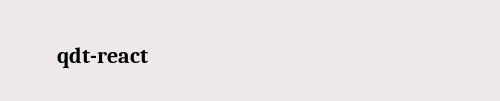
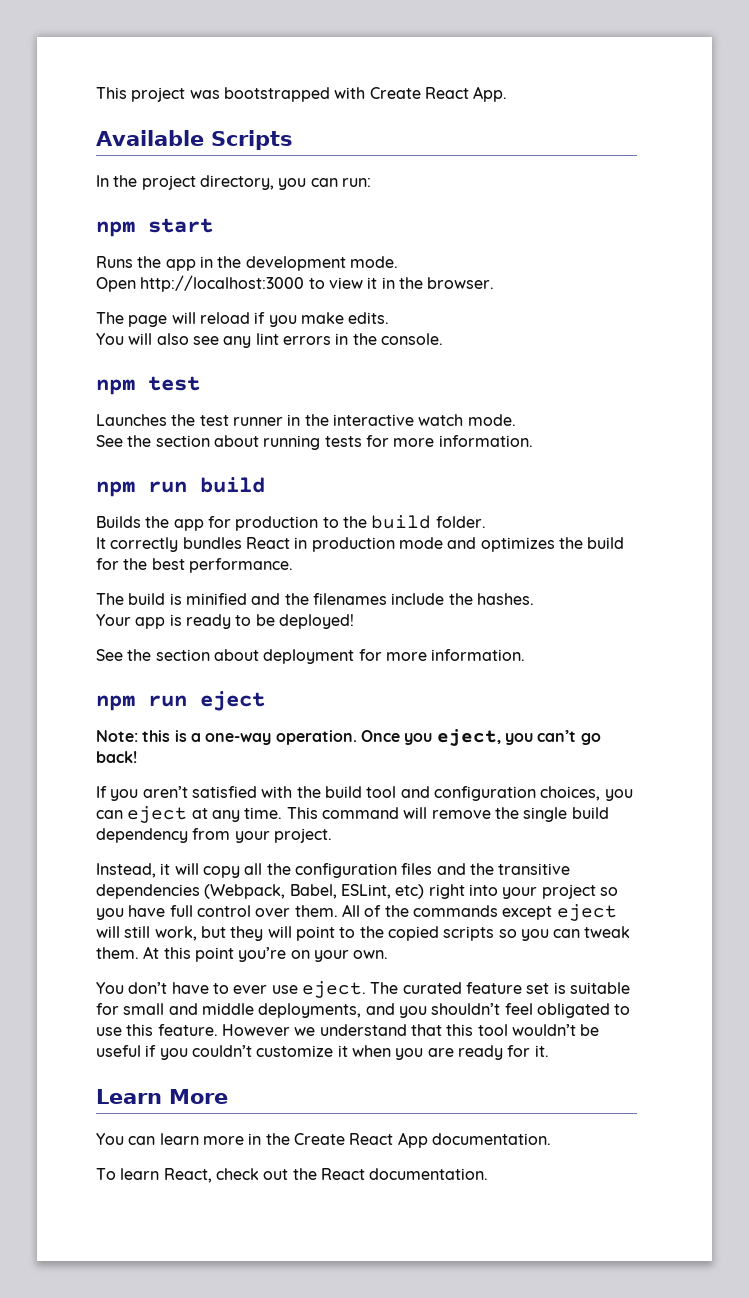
[57,47,148,68] qdt-react -> [96,86,508,102] [96,130,293,150] [96,175,371,190] [96,218,213,237] [96,256,398,271] [96,275,495,292] [96,312,390,327] [96,333,443,348] [96,376,200,395] [96,414,516,426] [96,435,533,450] [96,477,265,497] [96,515,486,531] [96,537,625,552] [96,558,293,573] [96,593,534,605] [96,614,354,629] [96,649,526,664] [96,691,265,711] [96,729,601,746] [96,751,137,763] [96,786,633,801] [96,806,609,823] [96,828,332,843] [96,863,571,878] [96,884,618,899] [96,904,617,921] [96,926,631,941] [96,946,389,962] [96,981,630,998] [96,1003,631,1018] [96,1024,600,1036] [96,1045,549,1060] [96,1089,228,1104] [96,1132,551,1148] [96,1168,489,1183] This project was bootstrapped with Create React App. // Available Scripts // In the project directory, you can run: // npm start // Runs the app in the development mode. // Open http://localhost:3000 to view it in the browser. // The page will reload if you make edits. // You will also see any lint errors in the console. // npm test // Launches the test runner in the interactive watch mode. // See the section about running tests for more information. // npm run build // Builds the app for production to the build folder. // It correctly bundles React in production mode and optimizes the build for the best performance. // The build is minified and the filenames include the hashes. // Your app is ready to be deployed! // See the section about deployment for more information. // npm run eject // Note: this is a one-way operation. Once you eject, you can’t go back! // If you aren’t satisfied with the build tool and configuration choices, you can eject at any time. This command will remove the single build dependency from your project. // Instead, it will copy all the configuration files and the transitive dependencies (Webpack, Babel, ESLint, etc) right into your project so you have full control over them. All of the commands except eject will still work, but they will point to the copied scripts so you can tweak them. At this point you’re on your own. // You don’t have to ever use eject. The curated feature set is suitable for small and middle deployments, and you shouldn’t feel obligated to use this feature. However we understand that this tool wouldn’t be useful if you couldn’t customize it when you are ready for it. // Learn More // You can learn more in the Create React App documentation. // To learn React, check out the React documentation.

